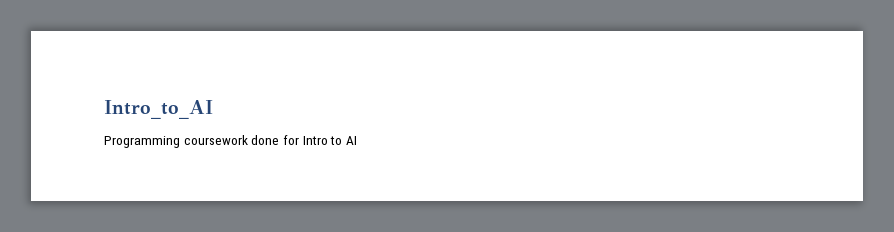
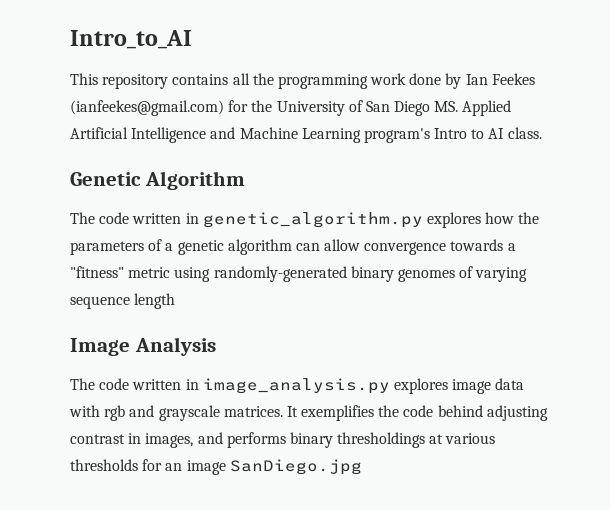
[104,135,357,148] Programming coursework done for Intro to AI -> [70,73,535,89] [70,100,512,116] [70,127,542,143] [70,171,245,190] [70,212,540,228] [70,239,516,255] [70,266,528,282] [70,293,176,309] [70,337,216,356] [70,378,525,394] [69,405,548,421] [70,432,496,448] [70,459,362,475] This repository contains all the programming work done by Ian Feekes (ianfeekes@gmail.com) for the University of San Diego MS. Applied Artificial Intelligence and Machine Learning program's Intro to AI class. // Genetic Algorithm // The code written in genetic_algorithm.py explores how the parameters of a genetic algorithm can allow convergence towards a "fitness" metric using randomly-generated binary genomes of varying sequence length // Image Analysis // The code written in image_analysis.py explores image data with rgb and grayscale matrices. It exemplifies the code behind adjusting contrast in images, and performs binary thresholdings at various thresholds for an image SanDiego.jpg

